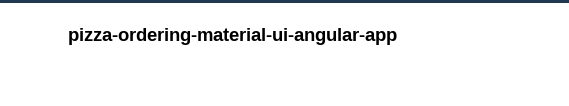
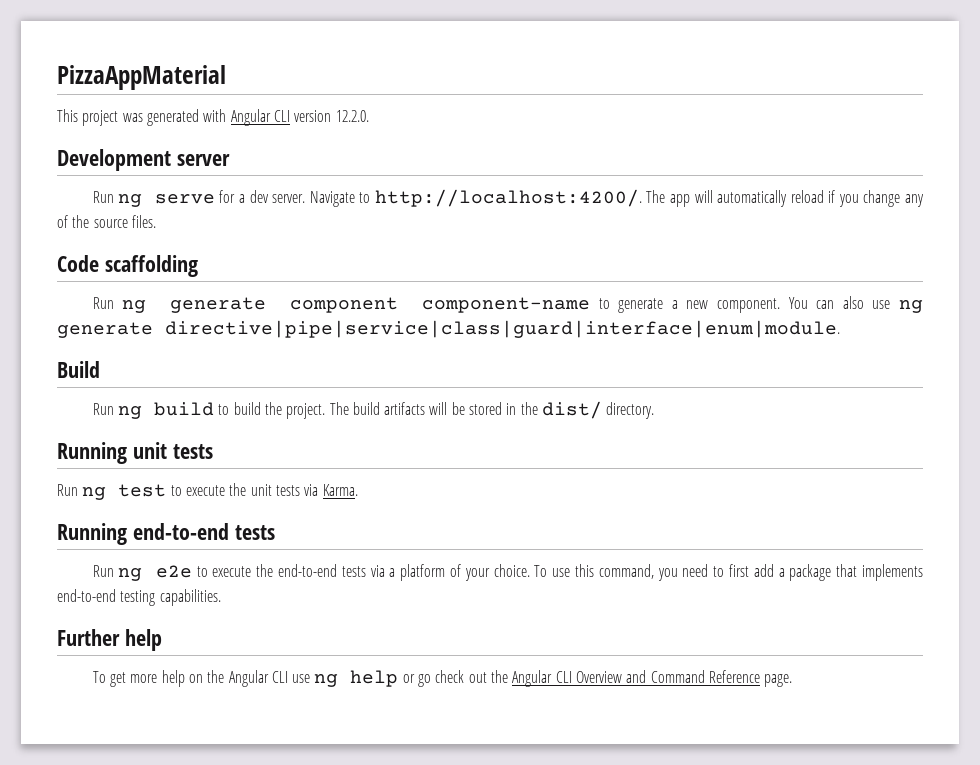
[68,28,397,45] pizza-ordering-material-ui-angular-app -> [57,65,226,90] [57,109,369,126] [57,149,230,171] [92,189,925,207] [57,215,156,228] [57,255,198,277] [92,296,924,313] [57,320,840,338] [57,361,100,378] [92,401,655,419] [57,442,213,464] [57,483,358,500] [57,523,275,545] [92,564,924,581] [57,589,221,606] [57,629,162,651] [92,670,793,687] PizzaAppMaterial // This project was generated with Angular CLI version 12.2.0. // Development server // Run ng serve for a dev server. Navigate to http://localhost:4200/. The app will automatically reload if you change any of the source files. // Code scaffolding // Run ng generate component component-name to generate a new component. You can also use ng generate directive|pipe|service|class|guard|interface|enum|module. // Build // Run ng build to build the project. The build artifacts will be stored in the dist/ directory. // Running unit tests // Run ng test to execute the unit tests via Karma. // Running end-to-end tests // Run ng e2e to execute the end-to-end tests via a platform of your choice. To use this command, you need to first add a package that implements end-to-end testing capabilities. // Further help // To get more help on the Angular CLI use ng help or go check out the Angular CLI Overview and Command Reference page.

